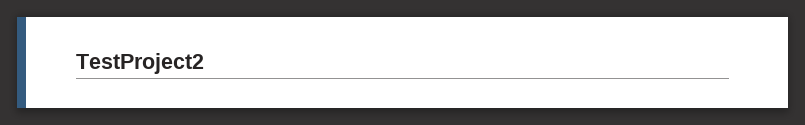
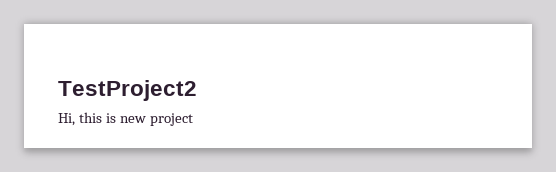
(204, 63) none -> [58,112,193,126] // Hi, this is new project

